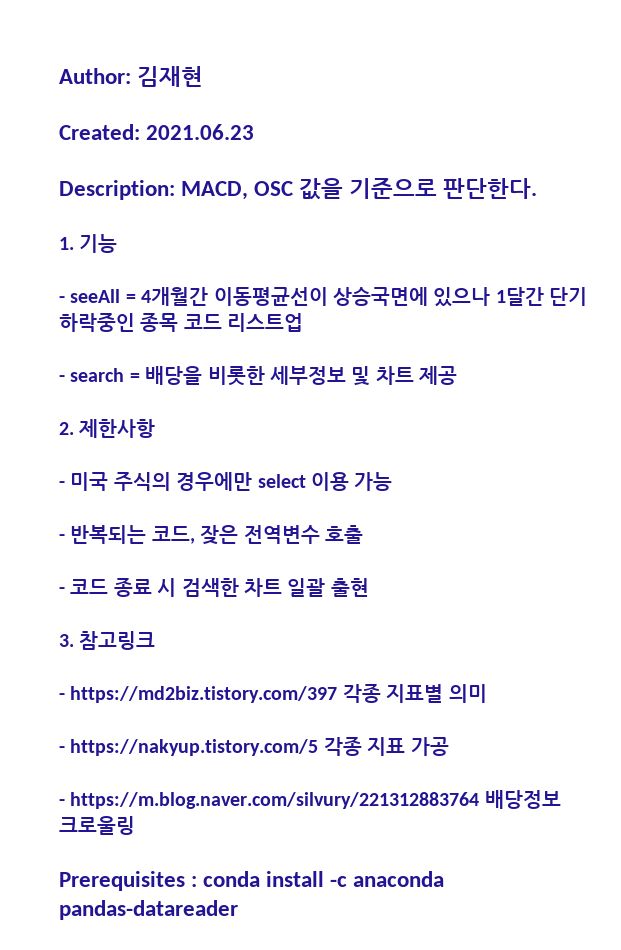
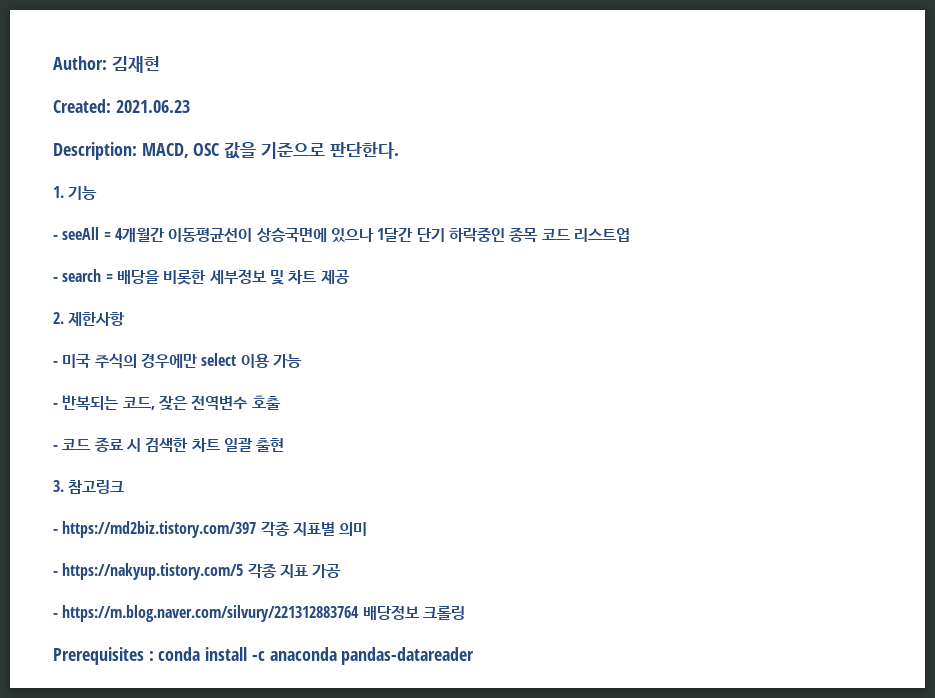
[59,816,135,835] 크로울링 -> [422,606,465,620] 크롤링

